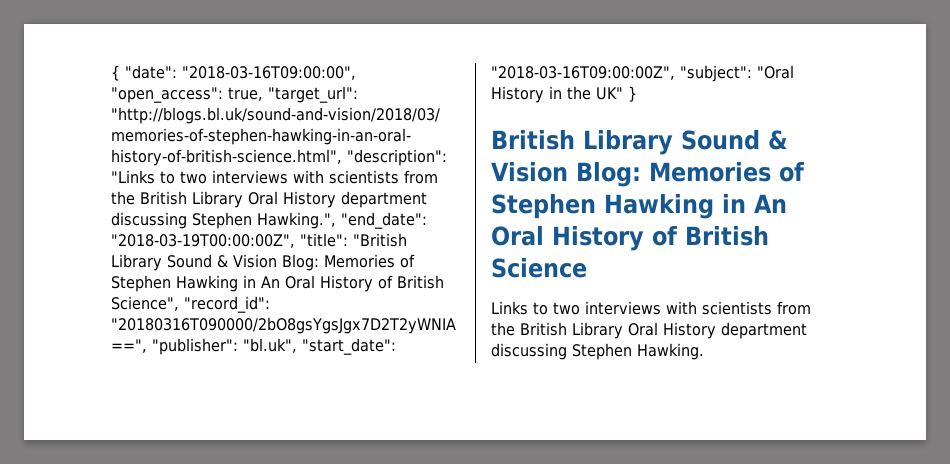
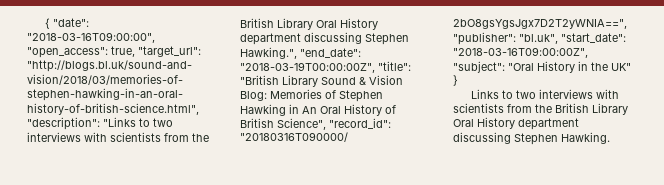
[491,130,788,155] [491,162,804,187] [491,194,787,219] [491,226,769,251] [491,258,587,278] // British Library Sound & Vision Blog: Memories of Stephen Hawking in An Oral History of British Science -> (458, 80) none

